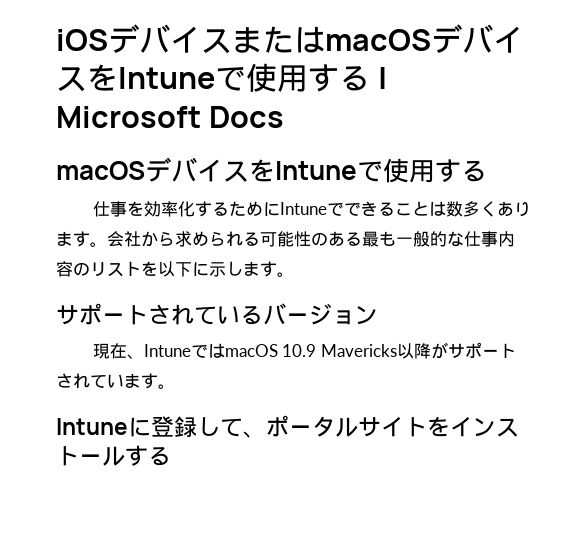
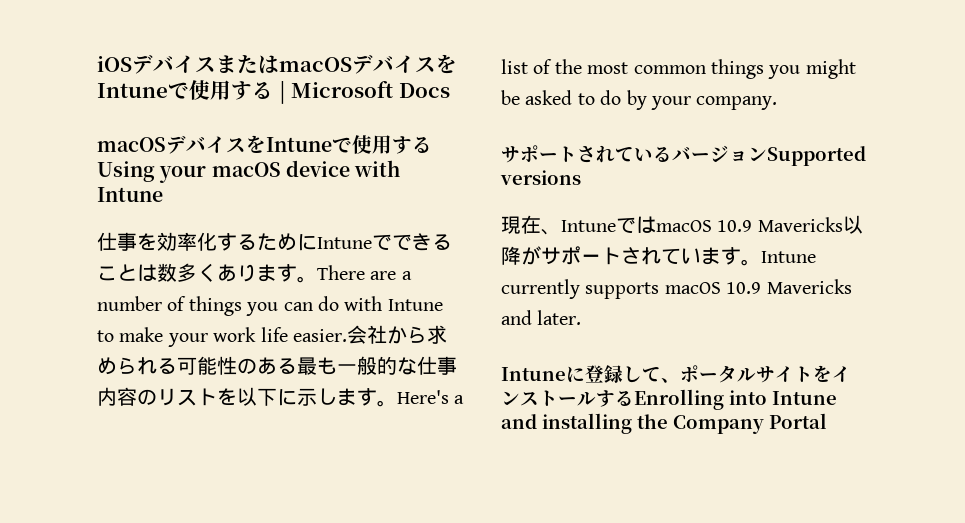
(487, 171) none -> [97,160,401,183] [97,187,163,202] Using your macOS device with Intune
(107, 244) none -> [317,265,412,280] [97,296,443,316] [97,327,347,347] There are a number of things you can do with Intune to make your work life easier.
(294, 274) none -> [397,390,465,404] [501,59,856,79] [501,90,778,110] Here's a list of the most common things you might be asked to do by your company.
(378, 315) none -> [767,146,866,166] [500,170,581,185] Supported versions
(175, 386) none -> [761,251,816,263] [501,279,852,299] [501,310,582,325] Intune currently supports macOS 10.9 Mavericks and later.
(171, 456) none -> [634,389,837,410] [501,413,827,434] Enrolling into Intune and installing the Company Portal

